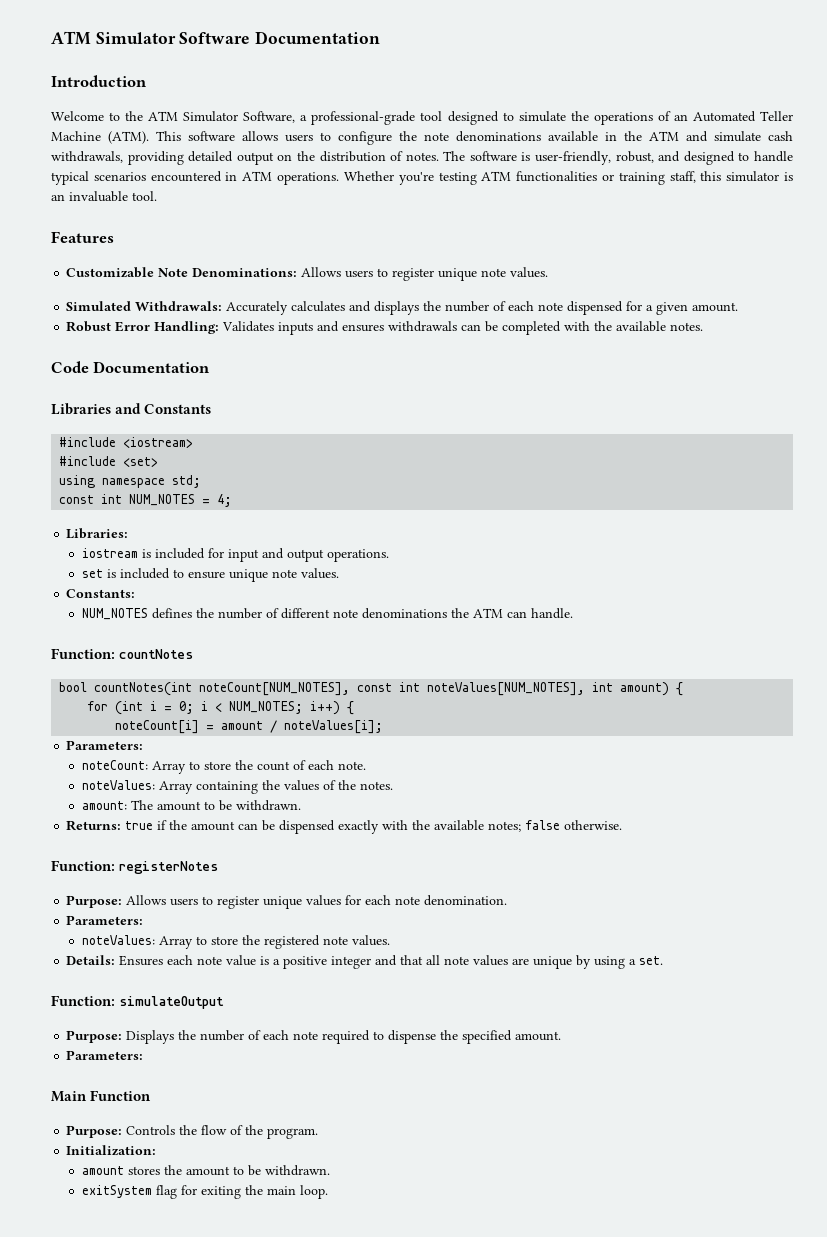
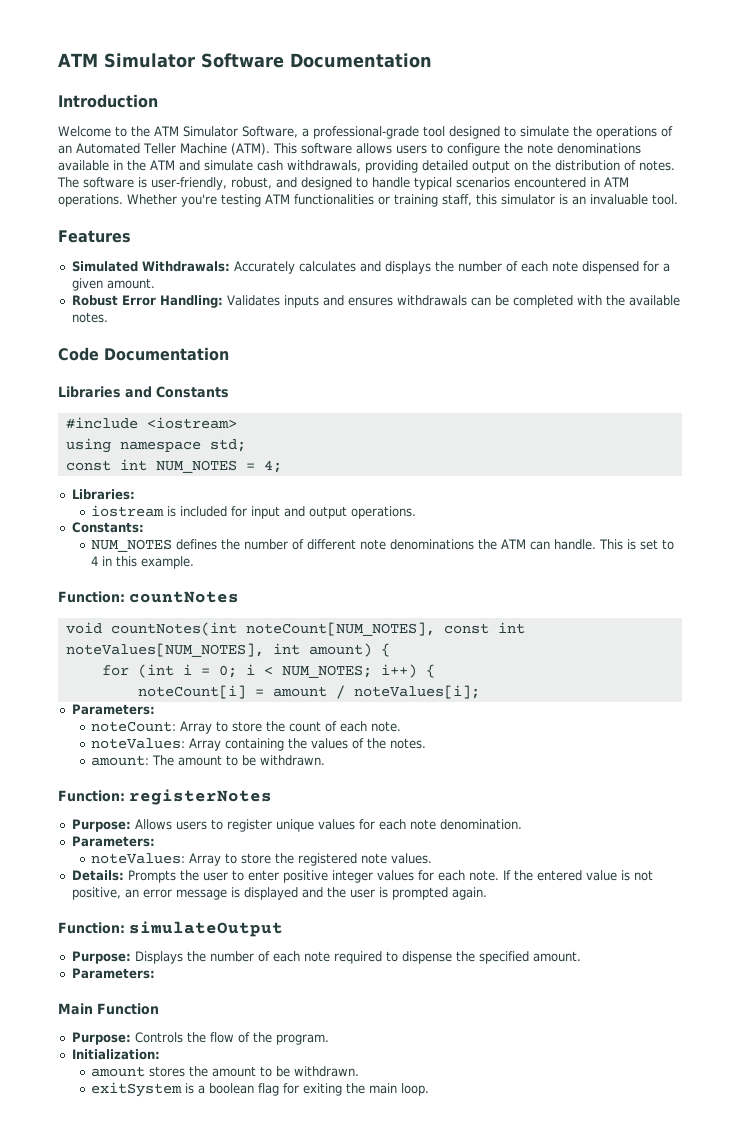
[66,267,549,281] // Customizable Note Denominations: Allows users to register unique note values. -> (131, 236) none
[59,456,159,467] // #include <set> -> (237, 423) none
[81,568,339,582] // set is included to ensure unique note values. -> (416, 512) none
(573, 613) none -> [598,539,674,550] [90,556,194,569] This is set to 4 in this example.
[59,682,88,692] bool -> [65,622,102,634] void
[66,820,623,834] // Returns: true if the amount can be dispensed exactly with the available notes; false otherwise. -> (325, 760) none
[119,955,664,969] Ensures each note value is a positive integer and that all note values are unique by using a set. -> [127,870,653,883] [71,887,487,900] Prompts the user to enter positive integer values for each note. If the entered value is not positive, an error message is displayed and the user is prompted again.
(152, 1191) none -> [184,1083,254,1094] is a boolean

